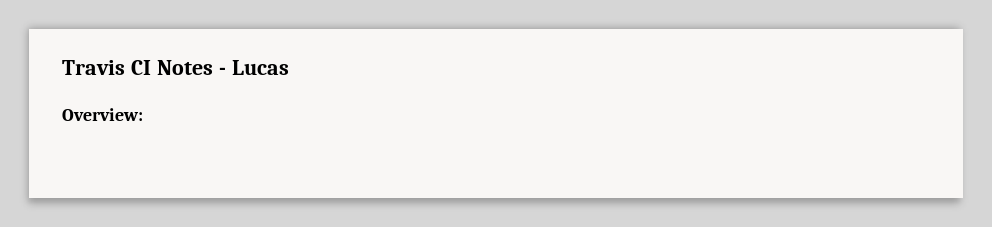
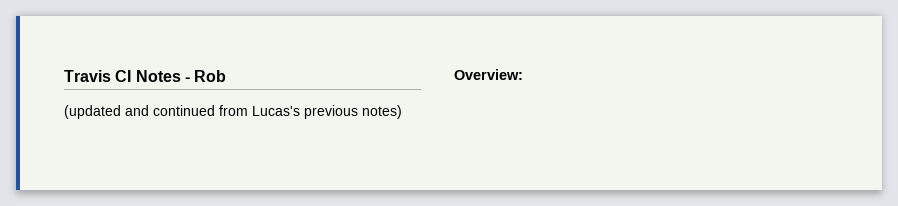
[231,60,289,75] Lucas -> [194,70,227,82] [64,105,402,119] Rob // (updated and continued from Lucas's previous notes)

